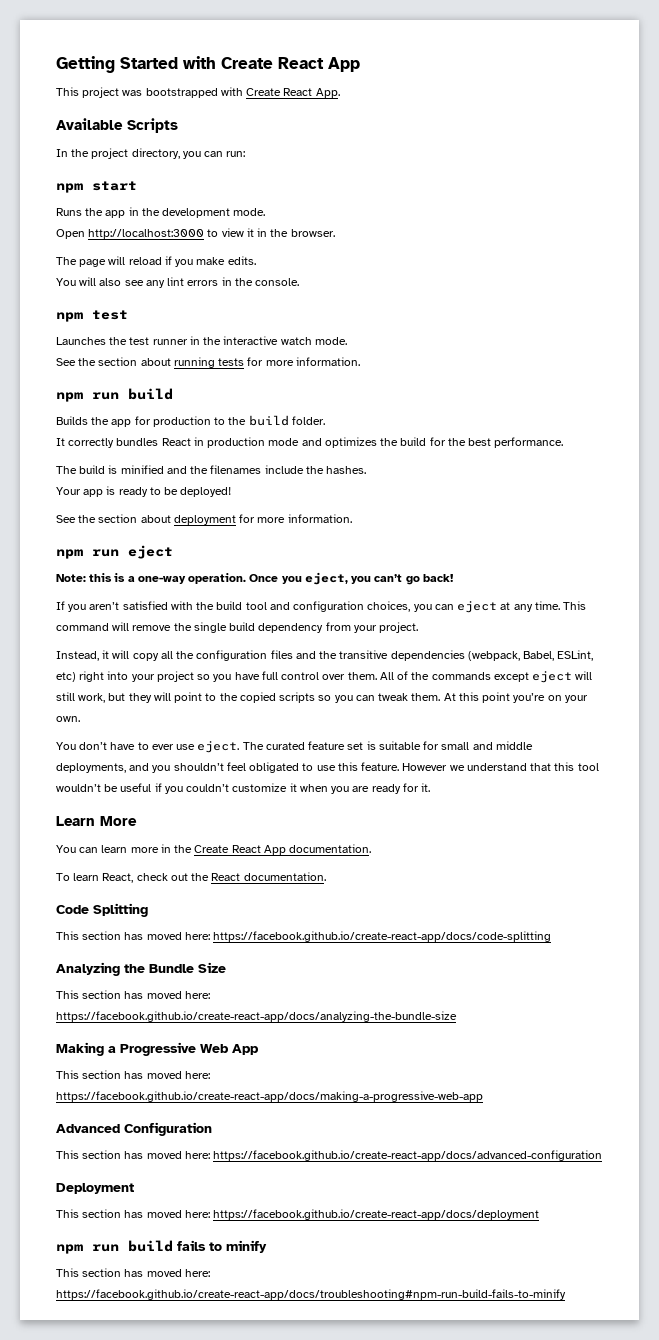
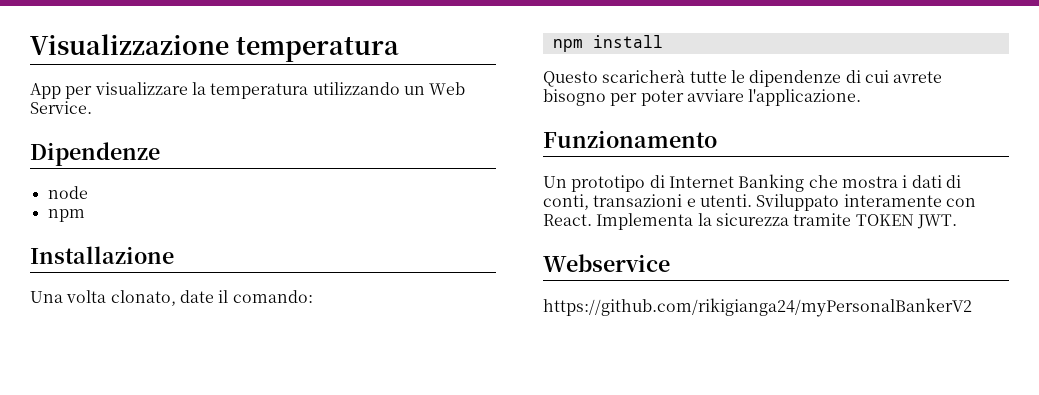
[56,56,360,73] [56,87,340,98] [56,118,178,133] [56,148,246,159] [56,181,137,193] [56,207,266,218] [56,228,335,239] [56,256,256,267] [56,277,300,288] [56,310,128,322] [56,336,347,345] [56,357,360,368] [56,388,173,402] [56,415,325,427] [56,437,564,448] [56,465,367,474] [56,486,232,497] [56,514,352,525] [56,545,173,559] [56,572,453,585] [56,601,587,613] [56,622,419,633] [56,650,594,661] [56,671,593,683] [56,692,588,703] [56,716,80,722] [56,741,533,753] [56,762,599,773] [56,783,431,794] [56,816,137,826] [56,844,372,855] [56,872,326,883] [56,903,148,917] [56,931,552,942] [56,962,226,976] [56,990,210,999] [56,1011,457,1022] [56,1042,259,1056] [56,1070,210,1079] [56,1091,483,1102] [56,1122,212,1136] [56,1150,603,1161] [56,1183,134,1194] [56,1209,540,1220] [56,1240,267,1254] [56,1268,210,1277] [56,1289,566,1300] Getting Started with Create React App // This project was bootstrapped with Create React App. // Available Scripts // In the project directory, you can run: // npm start // Runs the app in the development mode. // Open http://localhost:3000 to view it in the browser. // The page will reload if you make edits. // You will also see any lint errors in the console. // npm test // Launches the test runner in the interactive watch mode. // See the section about running tests for more information. // npm run build // Builds the app for production to the build folder. // It correctly bundles React in production mode and optimizes the build for the best performance. // The build is minified and the filenames include the hashes. // Your app is ready to be deployed! // See the section about deployment for more information. // npm run eject // Note: this is a one-way operation. Once you eject, you can’t go back! // If you aren’t satisfied with the build tool and configuration choices, you can eject at any time. This command will remove the single build dependency from your project. // Instead, it will copy all the configuration files and the transitive dependencies (webpack, Babel, ESLint, etc) right into your project so you have full control over them. All of the commands except eject will still work, but they will point to the copied scripts so you can tweak them. At this point you’re on your own. // You don’t have to ever use eject. The curated feature set is suitable for small and middle deployments, and you shouldn’t feel obligated to use this feature. However we understand that this tool wouldn’t be useful if you couldn’t customize it when you are ready for it. // Learn More // You can learn more in the Create React App documentation. // To learn React, check out the React documentation. // Code Splitting // This section has moved here: https://facebook.github.io/create-react-app/docs/code-splitting // Analyzing the Bundle Size // This section has moved here: https://facebook.github.io/create-react-app/docs/analyzing-the-bundle-size // Making a Progressive Web App // This section has moved here: https://facebook.github.io/create-react-app/docs/making-a-progressive-web-app // Advanced Configuration // This section has moved here: https://facebook.github.io/create-react-app/docs/advanced-configuration // Deployment // This section has moved here: https://facebook.github.io/create-react-app/docs/deployment // npm run build fails to minify // This section has moved here: https://facebook.github.io/create-react-app/docs/troubleshooting#npm-run-build-fails-to-minify -> [30,34,399,62] [30,82,466,99] [30,101,92,114] [30,142,160,166] [47,186,88,199] [47,209,85,222] [30,246,174,264] [30,290,313,306] [552,35,663,52] [543,69,943,87] [543,89,862,106] [543,130,717,148] [543,174,961,192] [543,194,976,211] [543,213,957,230] [543,254,670,272] [543,298,972,317] Visualizzazione temperatura // App per visualizzare la temperatura utilizzando un Web Service. // Dipendenze // node // npm // Installazione // Una volta clonato, date il comando: // npm install // Questo scaricherà tutte le dipendenze di cui avrete bisogno per poter avviare l'applicazione. // Funzionamento // Un prototipo di Internet Banking che mostra i dati di conti, transazioni e utenti. Sviluppato interamente con React. Implementa la sicurezza tramite TOKEN JWT. // Webservice // https://github.com/rikigianga24/myPersonalBankerV2

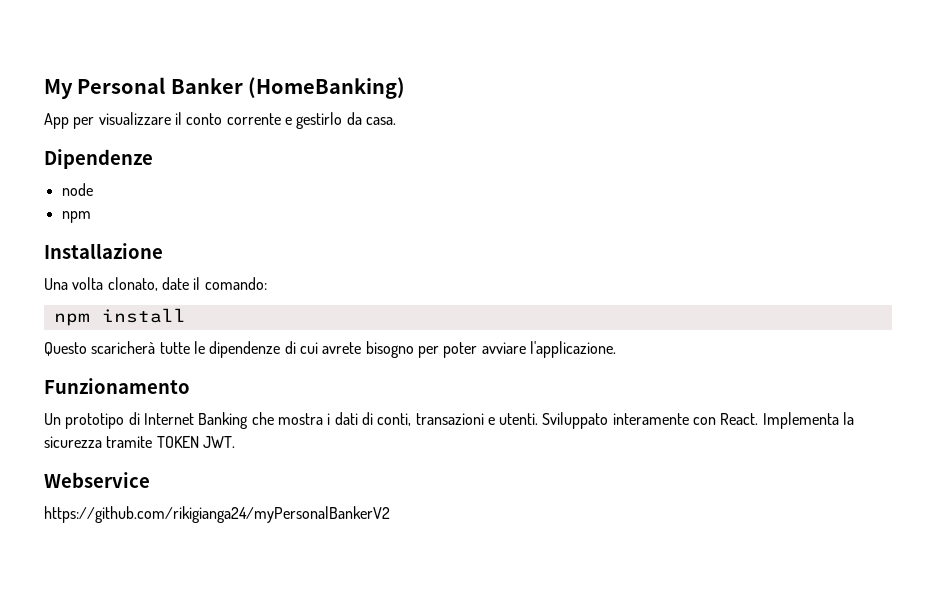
[30,34,399,62] Visualizzazione temperatura -> [44,77,406,99] My Personal Banker (HomeBanking)
[191,82,466,99] [30,101,92,114] la temperatura utilizzando un Web Service. -> [174,112,396,129] il conto corrente e gestirlo da casa.

